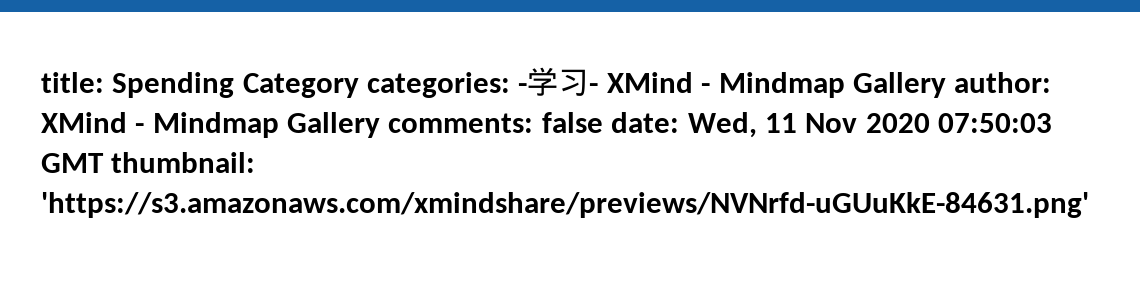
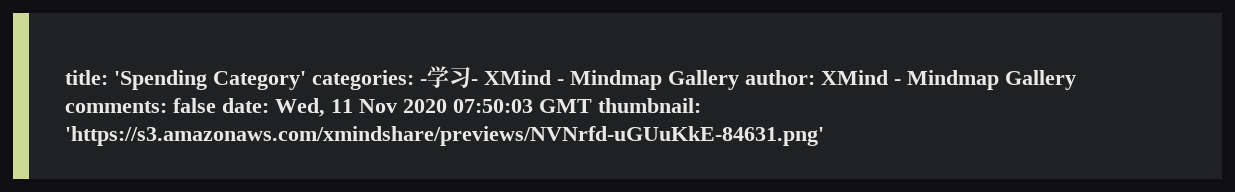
[112,72,359,98] Spending Category -> [114,70,306,90] 'Spending Category'

